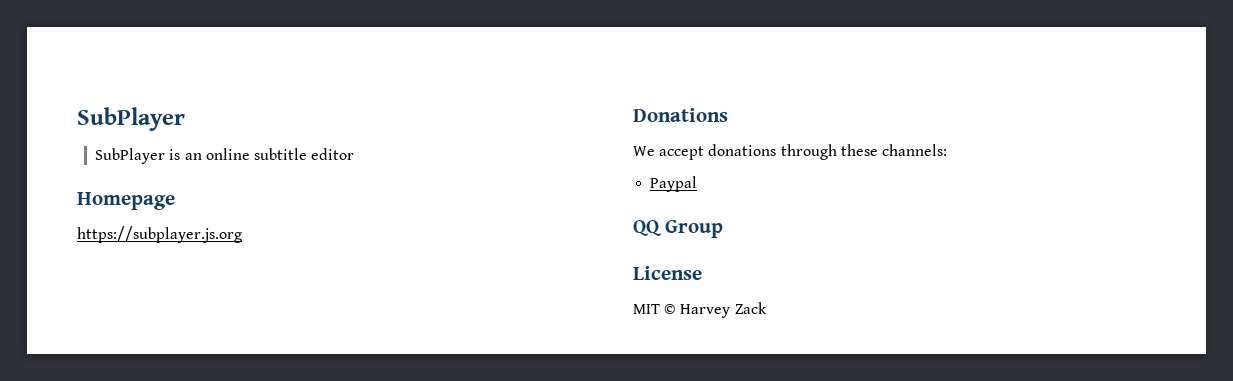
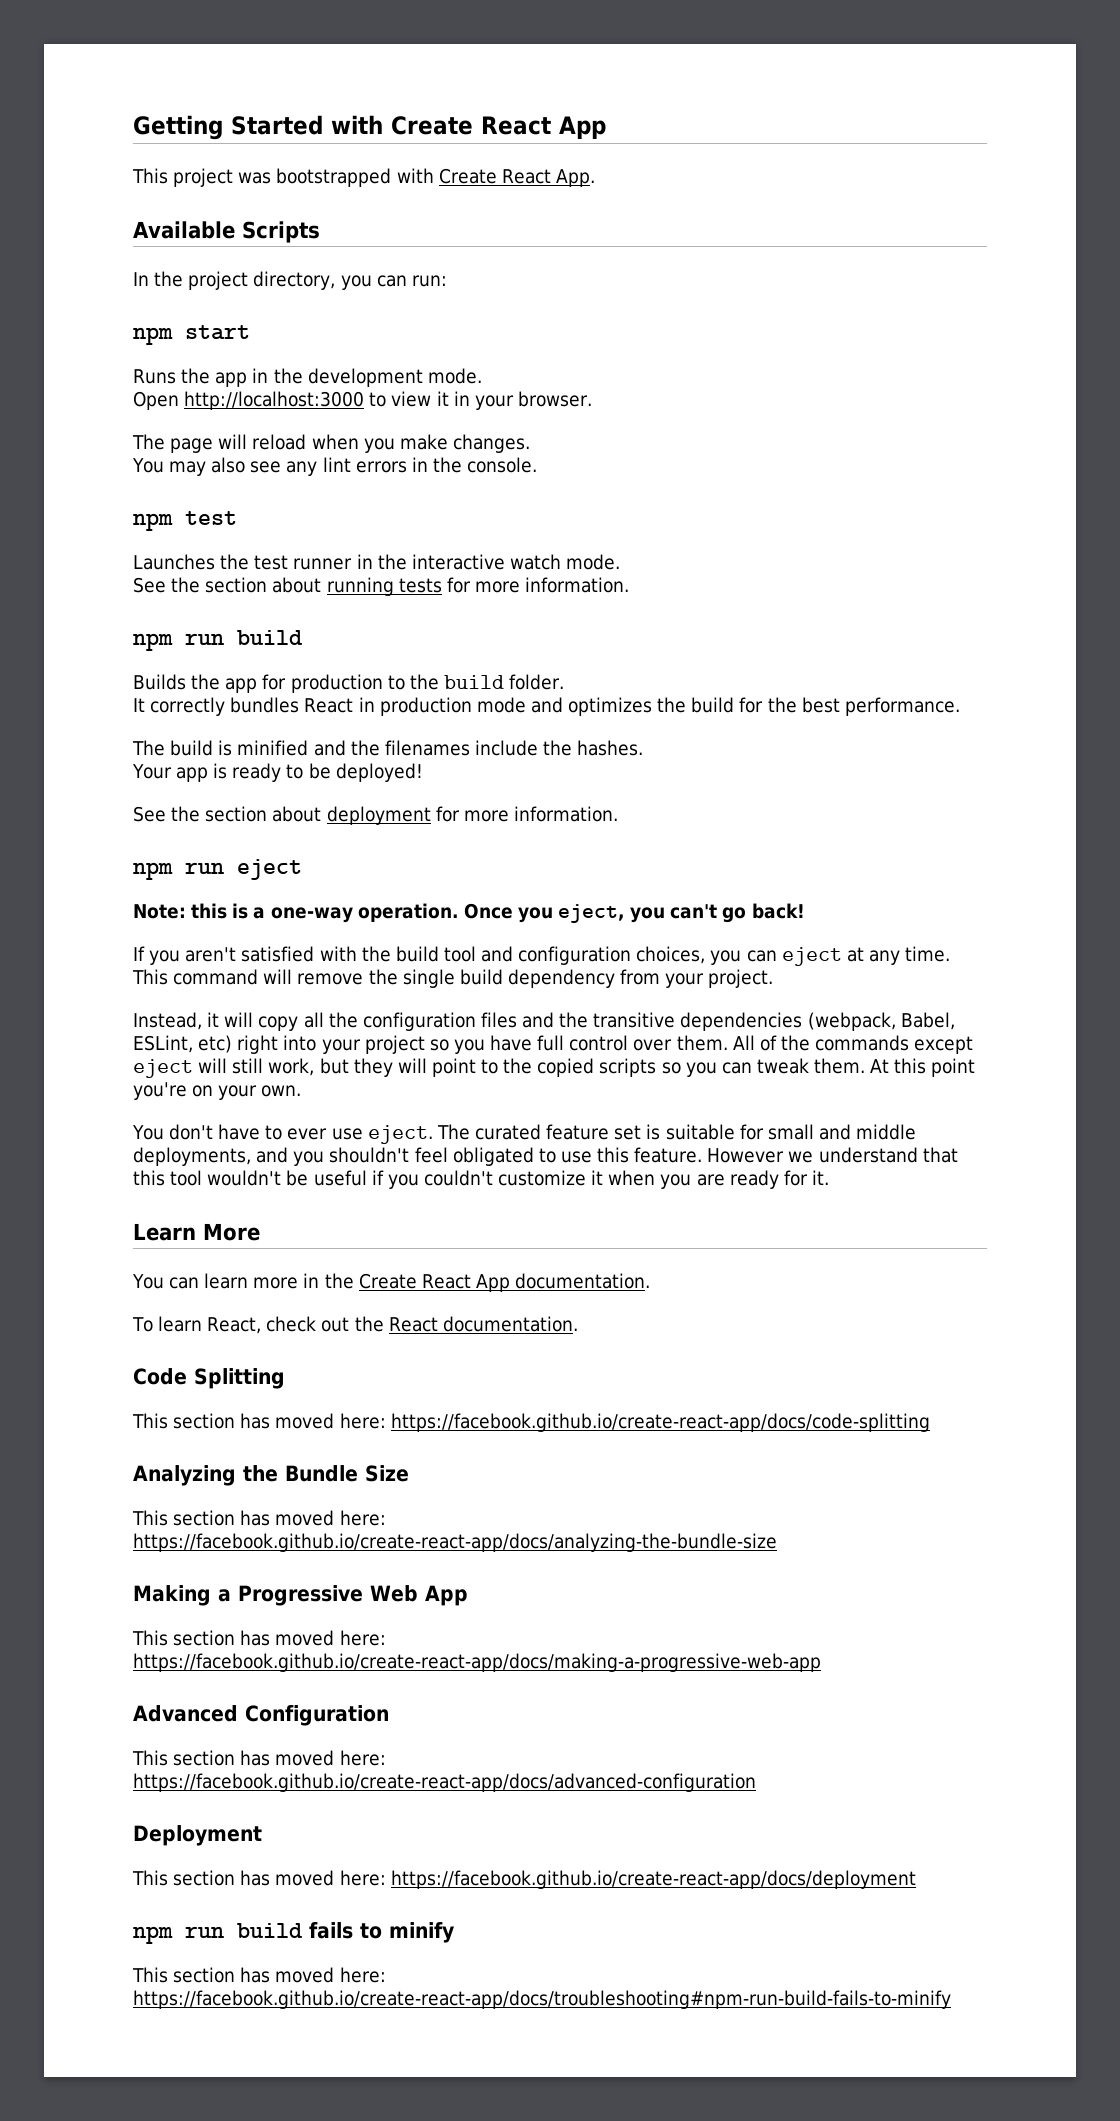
[77,107,185,131] [95,148,355,164] [77,192,175,210] [77,226,242,243] [633,108,728,122] [633,144,947,160] [650,176,698,192] [633,220,723,238] [633,266,702,280] [633,302,767,318] SubPlayer // SubPlayer is an online subtitle editor // Homepage // https://subplayer.js.org // Donations // We accept donations through these channels: // Paypal // QQ Group // License // MIT © Harvey Zack -> [133,115,606,140] [132,168,595,187] [133,221,320,243] [133,271,447,290] [133,325,250,345] [133,368,482,387] [133,391,592,410] [132,434,530,453] [132,457,538,476] [133,511,237,531] [133,554,621,570] [133,577,630,596] [133,630,303,651] [133,674,565,693] [133,697,960,716] [132,740,644,756] [132,763,423,782] [133,806,618,825] [133,859,302,880] [133,903,805,923] [133,946,951,966] [132,969,774,988] [133,1012,955,1031] [133,1035,974,1054] [133,1058,976,1078] [133,1082,302,1100] [132,1124,917,1144] [133,1147,958,1166] [133,1170,829,1189] [133,1223,260,1241] [132,1273,651,1292] [132,1316,578,1334] [133,1368,285,1389] [132,1413,930,1432] [133,1465,409,1486] [132,1510,386,1526] [133,1533,777,1552] [133,1585,468,1606] [132,1630,386,1646] [133,1653,821,1672] [133,1705,389,1726] [132,1750,386,1766] [133,1773,756,1792] [133,1825,262,1846] [132,1870,916,1889] [133,1922,454,1944] [132,1967,386,1983] [133,1990,951,2009] Getting Started with Create React App // This project was bootstrapped with Create React App. // Available Scripts // In the project directory, you can run: // npm start // Runs the app in the development mode. // Open http://localhost:3000 to view it in your browser. // The page will reload when you make changes. // You may also see any lint errors in the console. // npm test // Launches the test runner in the interactive watch mode. // See the section about running tests for more information. // npm run build // Builds the app for production to the build folder. // It correctly bundles React in production mode and optimizes the build for the best performance. // The build is minified and the filenames include the hashes. // Your app is ready to be deployed! // See the section about deployment for more information. // npm run eject // Note: this is a one-way operation. Once you eject, you can't go back! // If you aren't satisfied with the build tool and configuration choices, you can eject at any time. This command will remove the single build dependency from your project. // Instead, it will copy all the configuration files and the transitive dependencies (webpack, Babel, ESLint, etc) right into your project so you have full control over them. All of the commands except eject will still work, but they will point to the copied scripts so you can tweak them. At this point you're on your own. // You don't have to ever use eject. The curated feature set is suitable for small and middle deployments, and you shouldn't feel obligated to use this feature. However we understand that this tool wouldn't be useful if you couldn't customize it when you are ready for it. // Learn More // You can learn more in the Create React App documentation. // To learn React, check out the React documentation. // Code Splitting // This section has moved here: https://facebook.github.io/create-react-app/docs/code-splitting // Analyzing the Bundle Size // This section has moved here: https://facebook.github.io/create-react-app/docs/analyzing-the-bundle-size // Making a Progressive Web App // This section has moved here: https://facebook.github.io/create-react-app/docs/making-a-progressive-web-app // Advanced Configuration // This section has moved here: https://facebook.github.io/create-react-app/docs/advanced-configuration // Deployment // This section has moved here: https://facebook.github.io/create-react-app/docs/deployment // npm run build fails to minify // This section has moved here: https://facebook.github.io/create-react-app/docs/troubleshooting#npm-run-build-fails-to-minify

